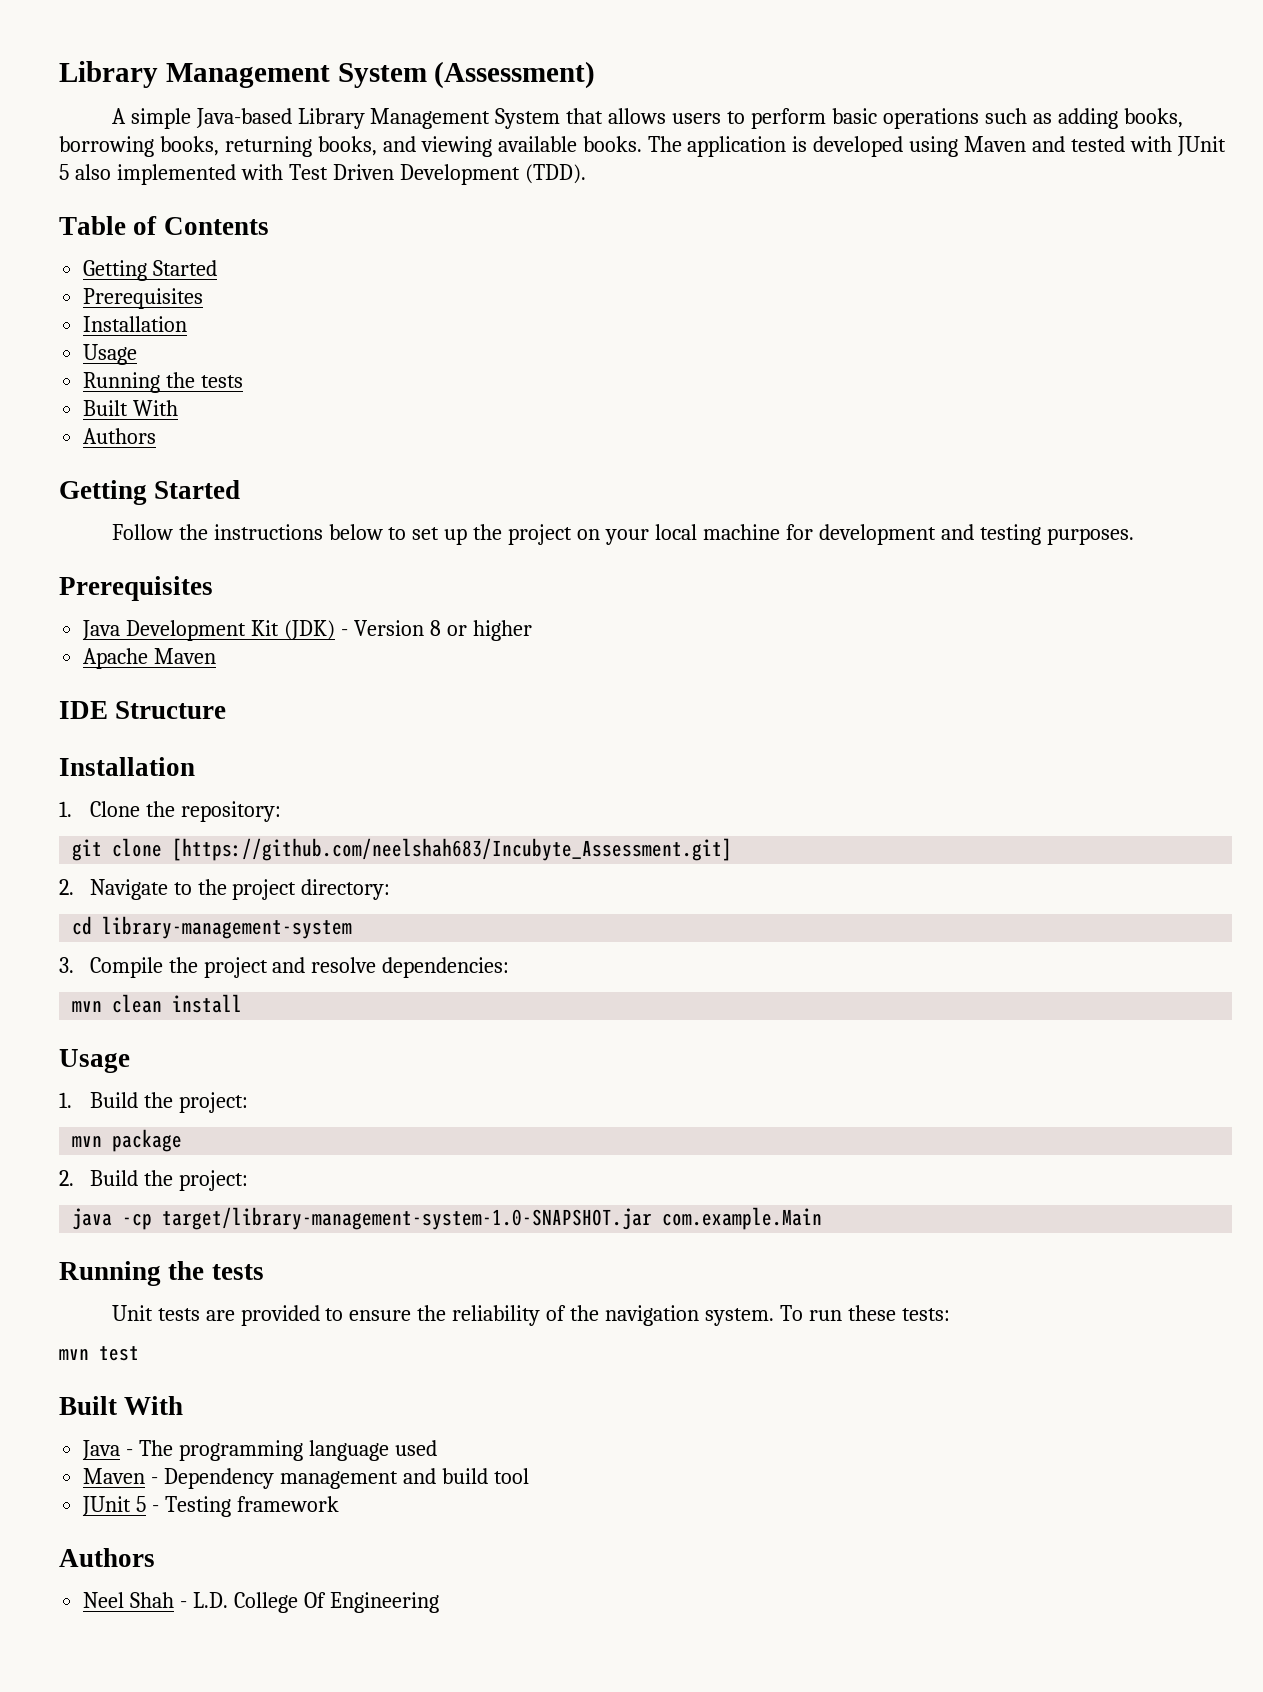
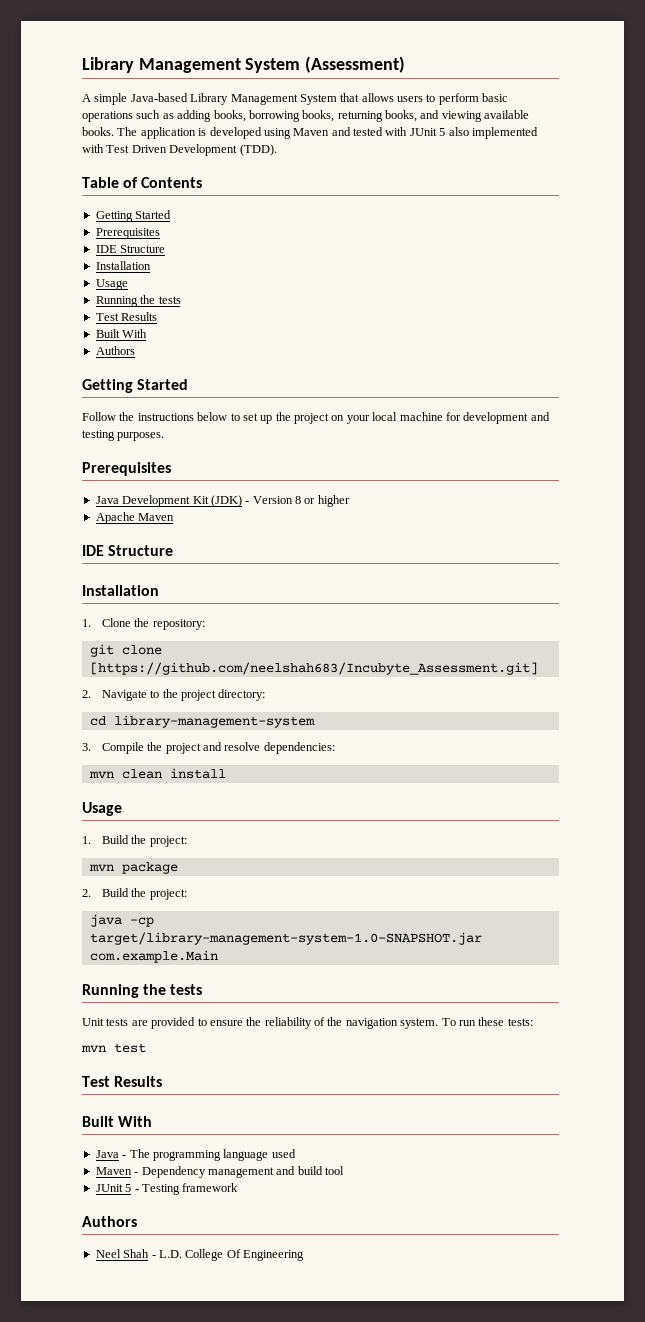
(204, 298) none -> [95,245,166,253] // IDE Structure
(244, 381) none -> [95,312,158,321] // Test Results
(139, 1353) none -> [82,1076,163,1087] // Test Results

